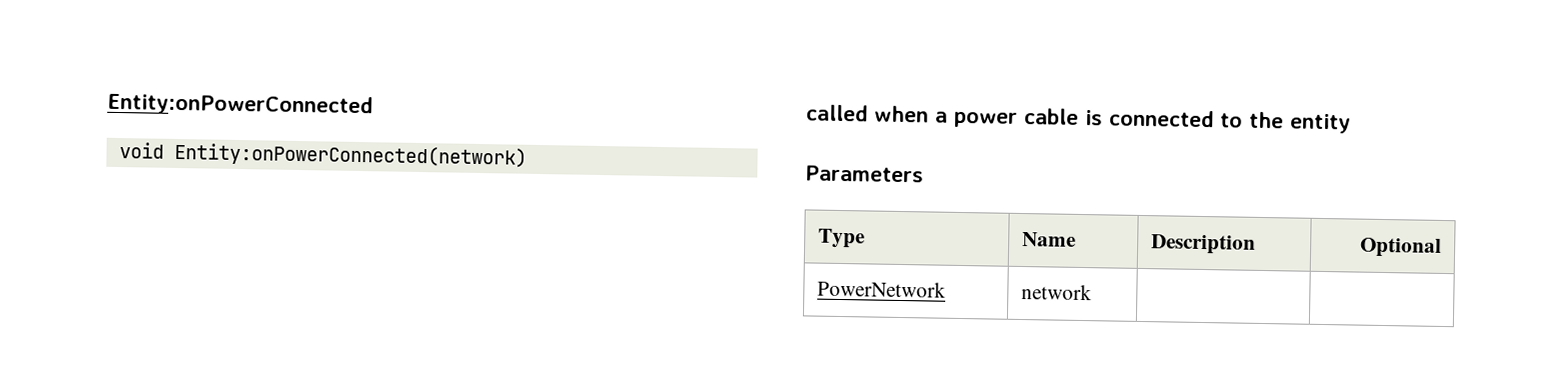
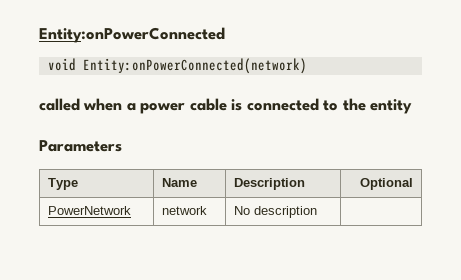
(1093, 292) none -> [234,206,318,218] No description

